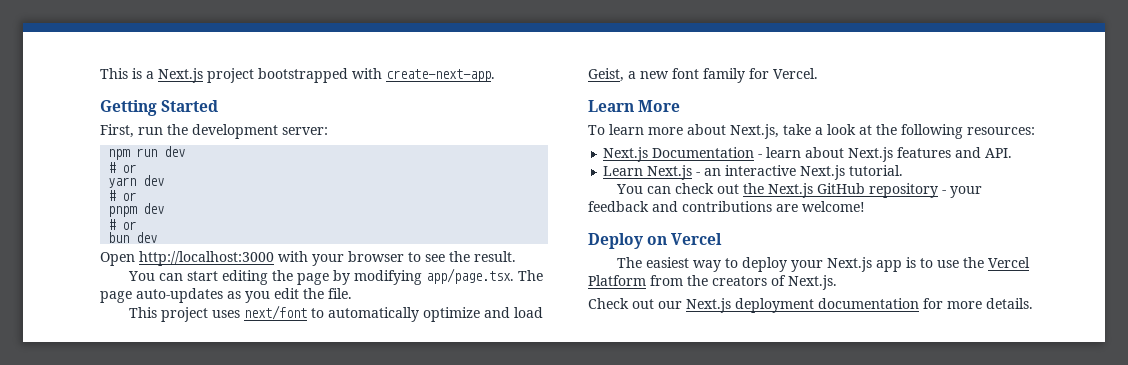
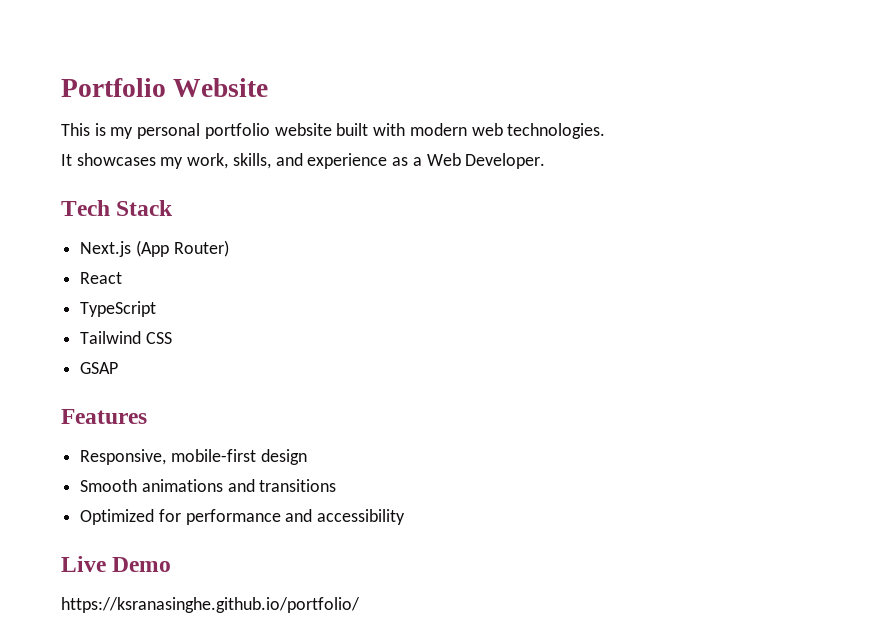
[100,68,495,83] [100,100,219,116] [100,124,328,139] [108,146,186,160] [108,162,137,173] [108,175,165,188] [108,190,137,201] [108,203,165,217] [108,219,137,230] [108,232,158,243] [100,251,516,266] [127,268,543,285] [100,288,352,303] [128,305,543,322] [588,68,818,83] [588,100,681,112] [588,124,1035,139] [603,147,1013,162] [603,165,904,180] [615,183,982,198] [588,201,865,212] [588,233,723,249] [616,257,1030,272] [588,275,837,290] [588,298,1033,313] This is a Next.js project bootstrapped with create-next-app. // Getting Started // First, run the development server: // npm run dev // # or // yarn dev // # or // pnpm dev // # or // bun dev // Open http://localhost:3000 with your browser to see the result. // You can start editing the page by modifying app/page.tsx. The page auto-updates as you edit the file. // This project uses next/font to automatically optimize and load Geist, a new font family for Vercel. // Learn More // To learn more about Next.js, take a look at the following resources: // Next.js Documentation - learn about Next.js features and API. // Learn Next.js - an interactive Next.js tutorial. // You can check out the Next.js GitHub repository - your feedback and contributions are welcome! // Deploy on Vercel // The easiest way to deploy your Next.js app is to use the Vercel Platform from the creators of Next.js. // Check out our Next.js deployment documentation for more details. -> [61,78,269,97] [61,123,606,139] [61,153,546,169] [61,200,174,216] [80,240,229,257] [80,272,123,284] [80,301,157,317] [80,331,172,344] [80,362,119,374] [61,409,147,424] [80,449,307,465] [80,479,337,492] [80,509,406,525] [61,556,172,572] [61,597,360,613] Portfolio Website // This is my personal portfolio website built with modern web technologies. // It showcases my work, skills, and experience as a Web Developer. // Tech Stack // Next.js (App Router) // React // TypeScript // Tailwind CSS // GSAP // Features // Responsive, mobile-first design // Smooth animations and transitions // Optimized for performance and accessibility // Live Demo // https://ksranasinghe.github.io/portfolio/

